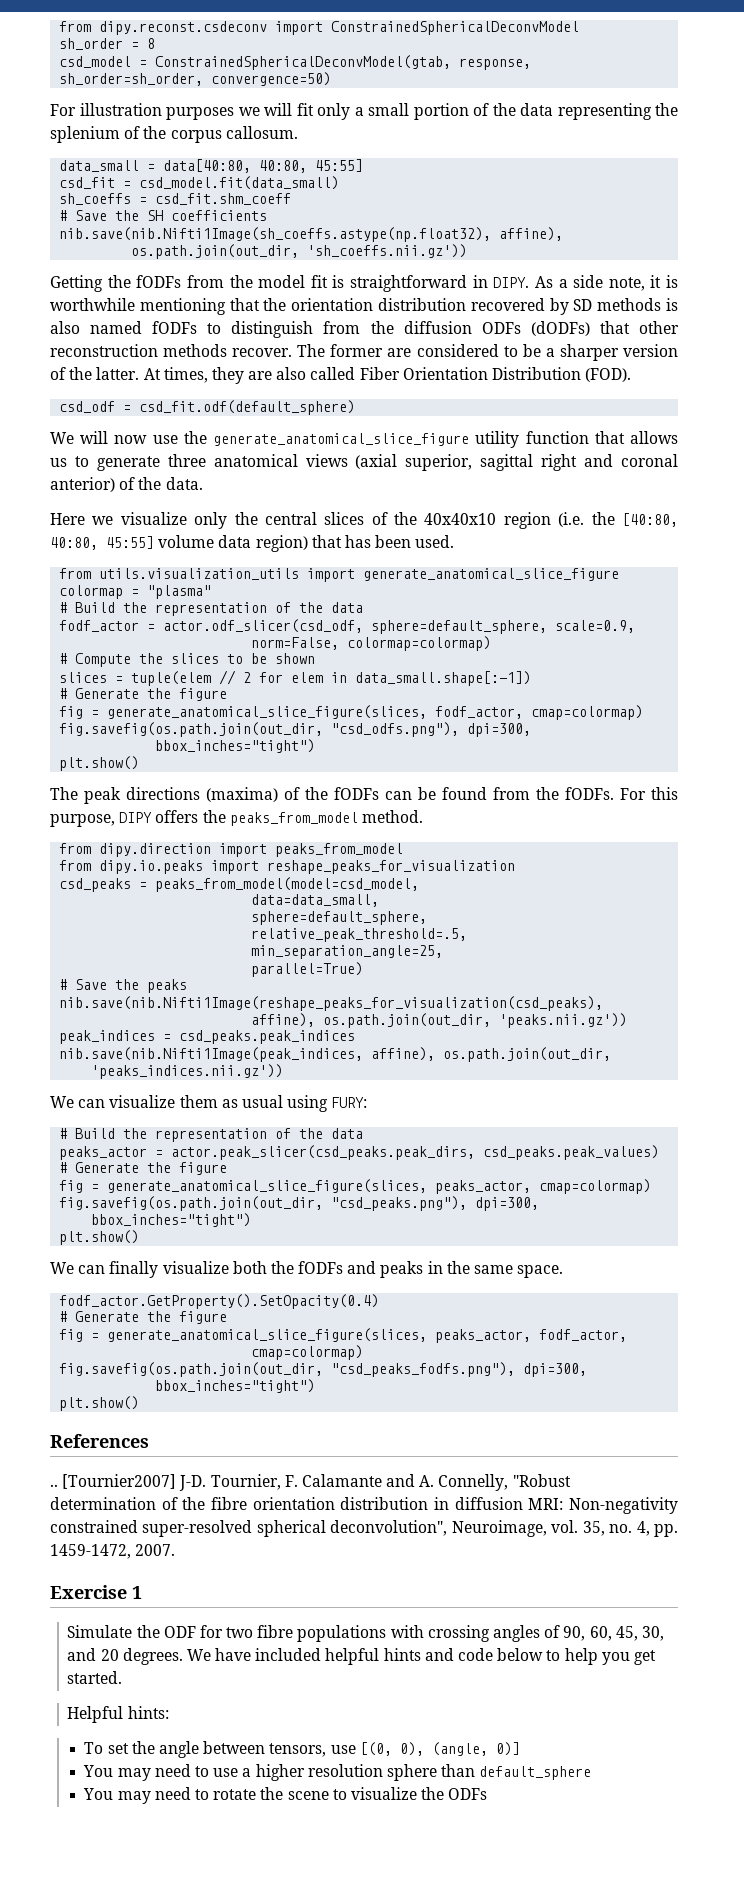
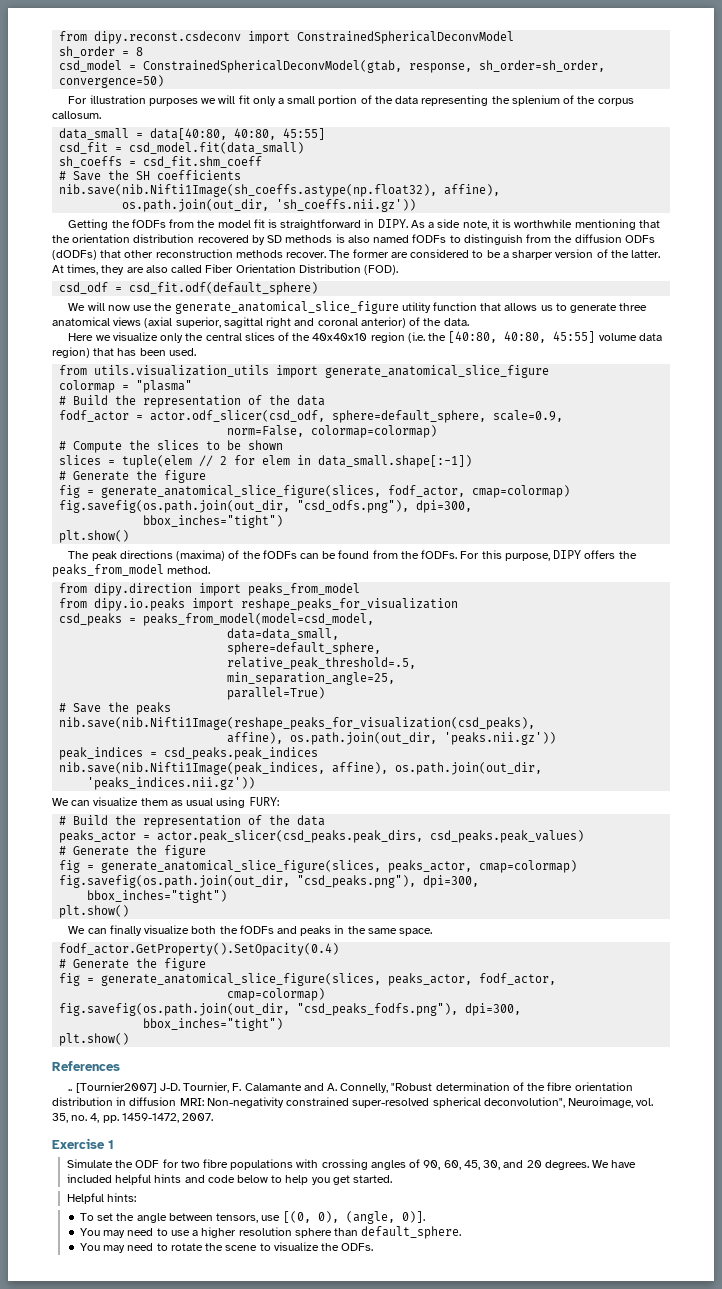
[495,1742,520,1756] 0)] -> [401,1211,425,1223] 0)].
[479,1766,592,1780] default_sphere -> [361,1226,462,1239] default_sphere.
[448,1788,488,1800] ODFs -> [341,1243,374,1251] ODFs.

